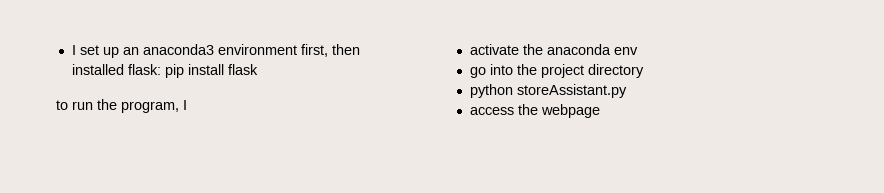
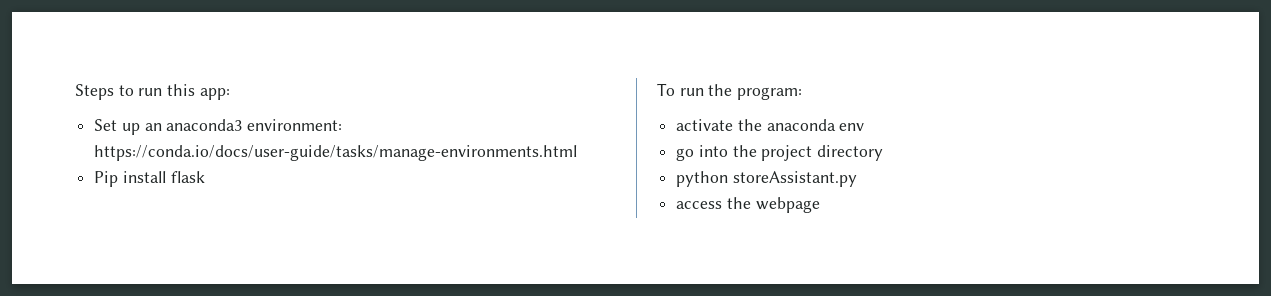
[71,44,360,58] [71,64,184,78] I set up an anaconda3 environment first, then installed flask: pip -> [75,84,230,100] [94,119,343,135] [94,145,578,161] [94,171,119,187] Steps to run this app: // Set up an anaconda3 environment: https://conda.io/docs/user-guide/tasks/manage-environments.html // Pip
[56,100,68,110] to -> [657,83,675,96] To
[121,100,187,113] program, I -> [737,87,803,100] program:

